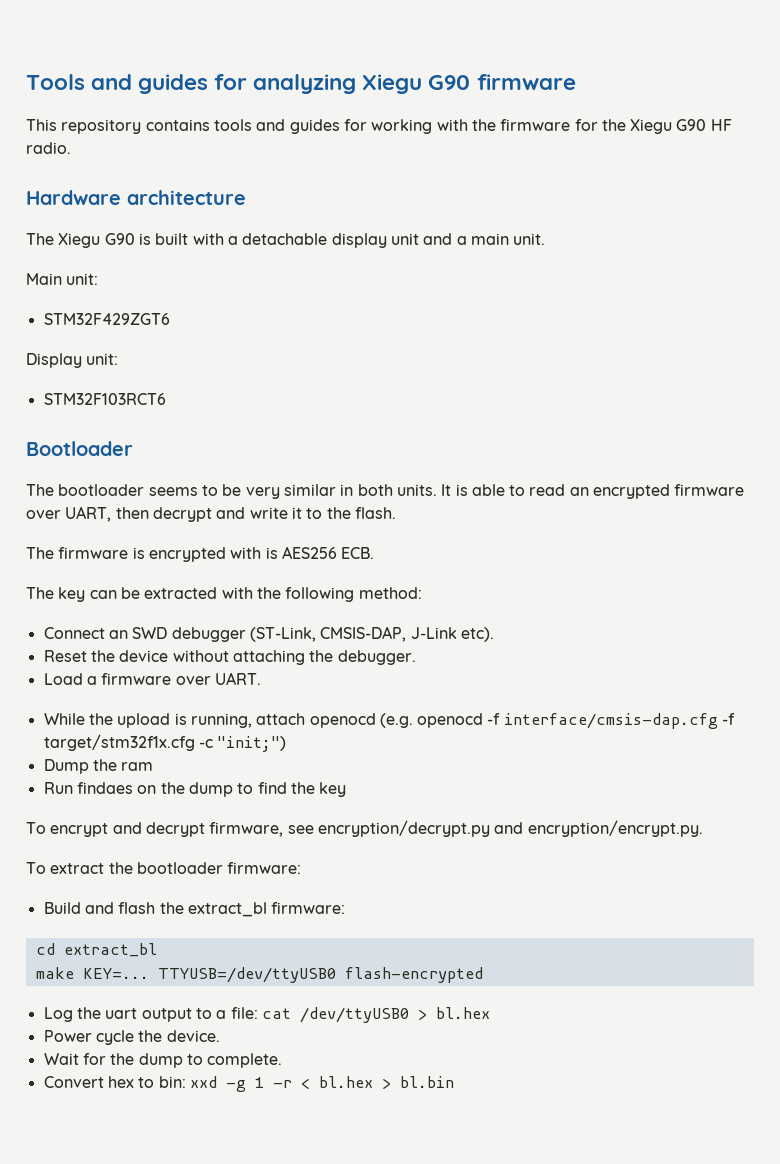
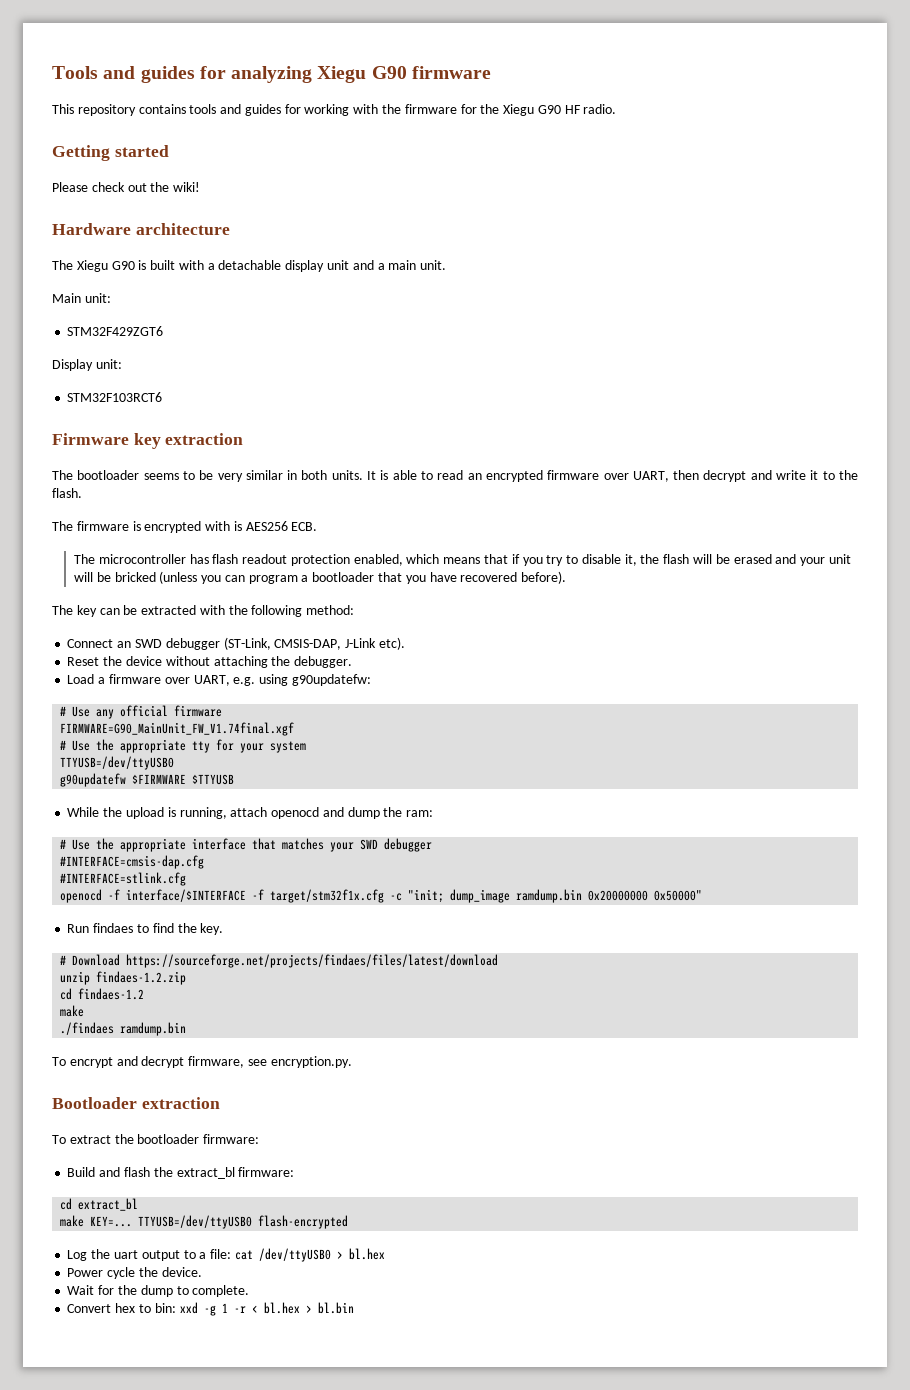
(71, 148) none -> [52,145,169,161] [52,182,201,192] // Getting started // Please check out the wiki!
[26,441,133,456] Bootloader -> [52,433,244,449] Firmware key extraction
(375, 553) none -> [73,554,851,566] [73,571,567,584] // The microcontroller has flash readout protection enabled, which means that if you try to disable it, the flash will be erased and your unit will be bricked (unless you can program a bootloader that you have recovered before).
[214,672,261,685] UART. -> [193,674,371,686] [60,705,223,719] [60,722,295,736] [60,739,307,753] [60,756,175,770] [60,773,235,787] UART, e.g. using g90updatefw: // # Use any official firmware // FIRMWARE=G90_MainUnit_FW_V1.74final.xgf // # Use the appropriate tty for your system // TTYUSB=/dev/ttyUSB0 // g90updatefw $FIRMWARE $TTYUSB
[379,713,413,728] (e.g. -> [322,807,434,819] [60,838,433,852] [60,855,205,869] [60,872,187,886] and dump the ram: // # Use the appropriate interface that matches your SWD debugger // #INTERFACE=cmsis-dap.cfg // #INTERFACE=stlink.cfg //
[503,713,718,729] interface/cmsis-dap.cfg -> [126,889,247,902] interface/$INTERFACE
[217,736,287,752] [43,759,154,774] [43,782,347,797] "init;") // Dump the ram // Run findaes on the dump to find the key -> [408,889,703,903] [67,923,224,935] [60,954,499,968] [60,971,187,985] [60,988,145,1000] [60,1005,85,1017] [60,1022,187,1036] "init; dump_image ramdump.bin 0x20000000 0x50000" // Run findaes to find the key. // # Download https://sourceforge.net/projects/findaes/files/latest/download // unzip findaes-1.2.zip // cd findaes-1.2 // make // ./findaes ramdump.bin
[317,820,703,837] encryption/decrypt.py and encryption/encrypt.py. -> [270,1056,352,1068] [52,1097,220,1109] encryption.py. // Bootloader extraction

